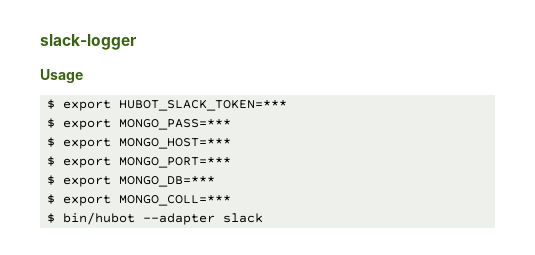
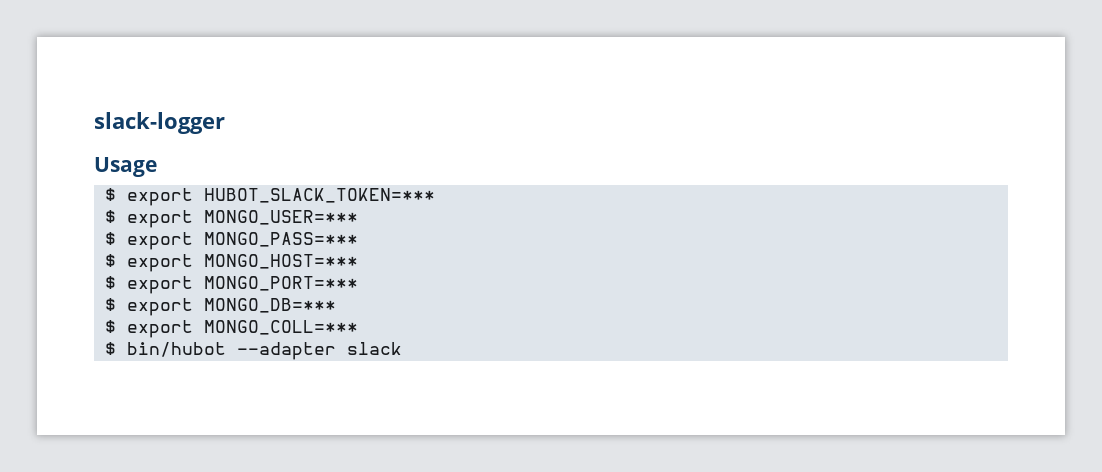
(287, 105) none -> [105,210,359,228] // $ export MONGO_USER=***

